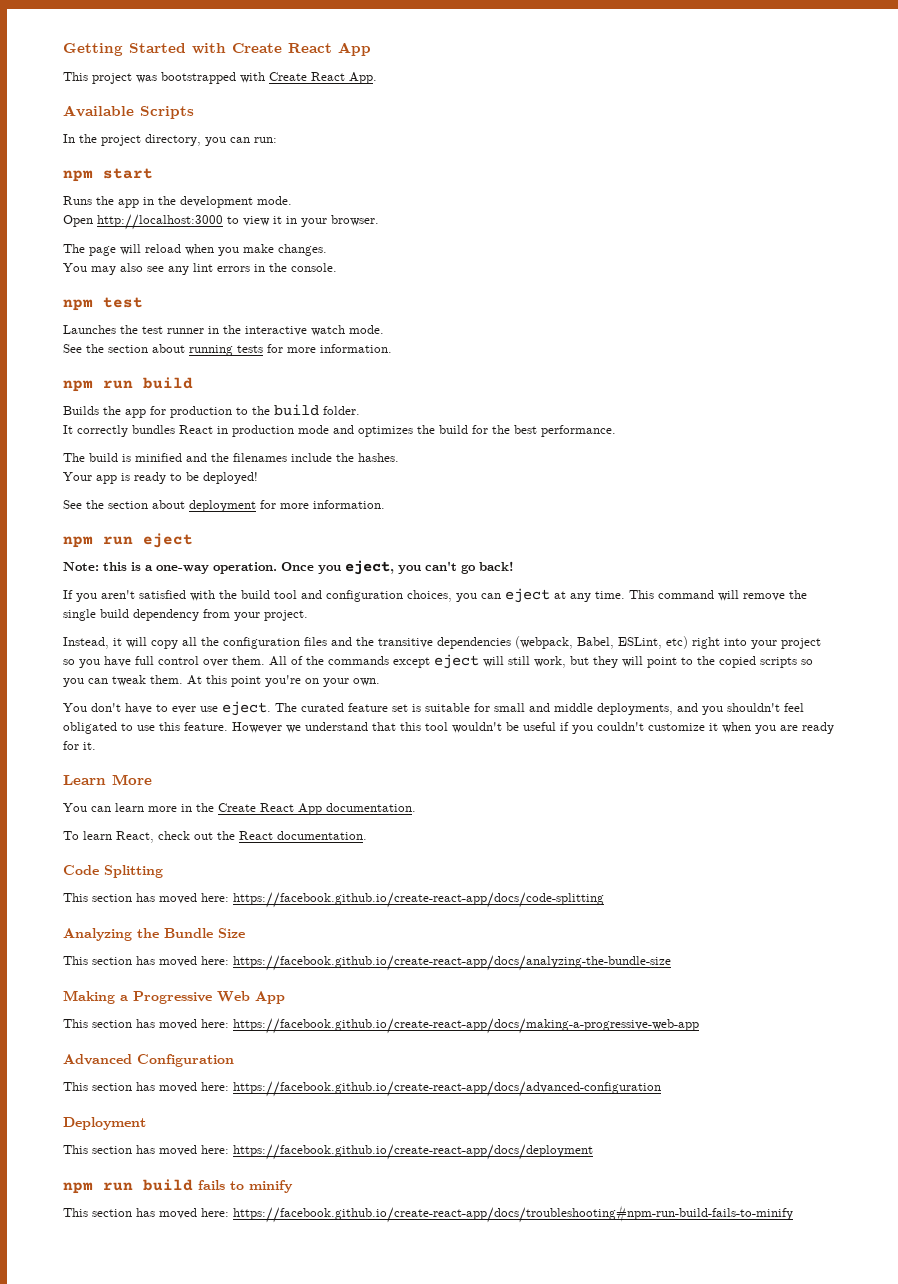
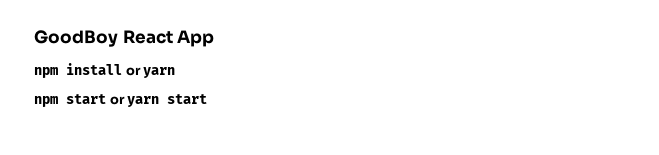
[63,42,371,56] [63,72,377,84] [63,105,194,119] [63,134,277,146] [63,168,153,182] [63,196,292,208] [63,214,379,230] [63,244,327,256] [63,263,337,275] [63,297,143,311] [63,325,384,336] [63,344,392,356] [63,377,193,392] [63,404,360,418] [63,425,616,437] [63,453,399,462] [63,472,258,484] [63,500,385,512] [63,533,193,548] [63,560,514,575] [63,588,807,603] [63,609,308,621] [63,636,821,649] [63,654,813,669] [63,675,380,687] [63,701,804,716] [63,722,834,734] [63,741,96,750] [63,774,152,785] [63,803,416,815] [63,831,367,843] [63,865,163,878] [63,892,604,908] [63,928,245,941] [63,955,671,971] [63,990,285,1004] [63,1018,699,1034] [63,1054,234,1067] [63,1081,661,1097] [63,1117,146,1130] [63,1144,593,1160] [63,1179,293,1194] [63,1205,793,1223] Getting Started with Create React App // This project was bootstrapped with Create React App. // Available Scripts // In the project directory, you can run: // npm start // Runs the app in the development mode. // Open http://localhost:3000 to view it in your browser. // The page will reload when you make changes. // You may also see any lint errors in the console. // npm test // Launches the test runner in the interactive watch mode. // See the section about running tests for more information. // npm run build // Builds the app for production to the build folder. // It correctly bundles React in production mode and optimizes the build for the best performance. // The build is minified and the filenames include the hashes. // Your app is ready to be deployed! // See the section about deployment for more information. // npm run eject // Note: this is a one-way operation. Once you eject, you can't go back! // If you aren't satisfied with the build tool and configuration choices, you can eject at any time. This command will remove the single build dependency from your project. // Instead, it will copy all the configuration files and the transitive dependencies (webpack, Babel, ESLint, etc) right into your project so you have full control over them. All of the commands except eject will still work, but they will point to the copied scripts so you can tweak them. At this point you're on your own. // You don't have to ever use eject. The curated feature set is suitable for small and middle deployments, and you shouldn't feel obligated to use this feature. However we understand that this tool wouldn't be useful if you couldn't customize it when you are ready for it. // Learn More // You can learn more in the Create React App documentation. // To learn React, check out the React documentation. // Code Splitting // This section has moved here: https://facebook.github.io/create-react-app/docs/code-splitting // Analyzing the Bundle Size // This section has moved here: https://facebook.github.io/create-react-app/docs/analyzing-the-bundle-size // Making a Progressive Web App // This section has moved here: https://facebook.github.io/create-react-app/docs/making-a-progressive-web-app // Advanced Configuration // This section has moved here: https://facebook.github.io/create-react-app/docs/advanced-configuration // Deployment // This section has moved here: https://facebook.github.io/create-react-app/docs/deployment // npm run build fails to minify // This section has moved here: https://facebook.github.io/create-react-app/docs/troubleshooting#npm-run-build-fails-to-minify -> [34,30,215,47] [34,63,176,78] [34,94,208,107] GoodBoy React App // npm install or yarn // npm start or yarn start

